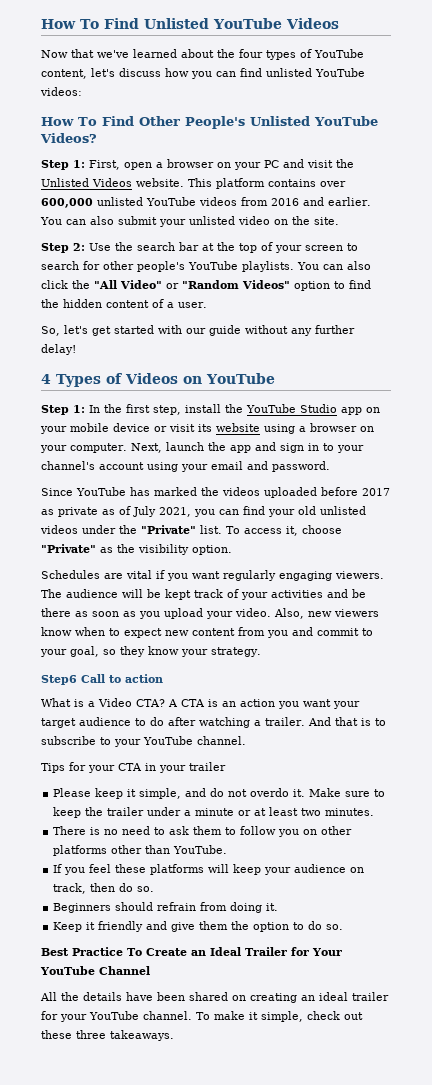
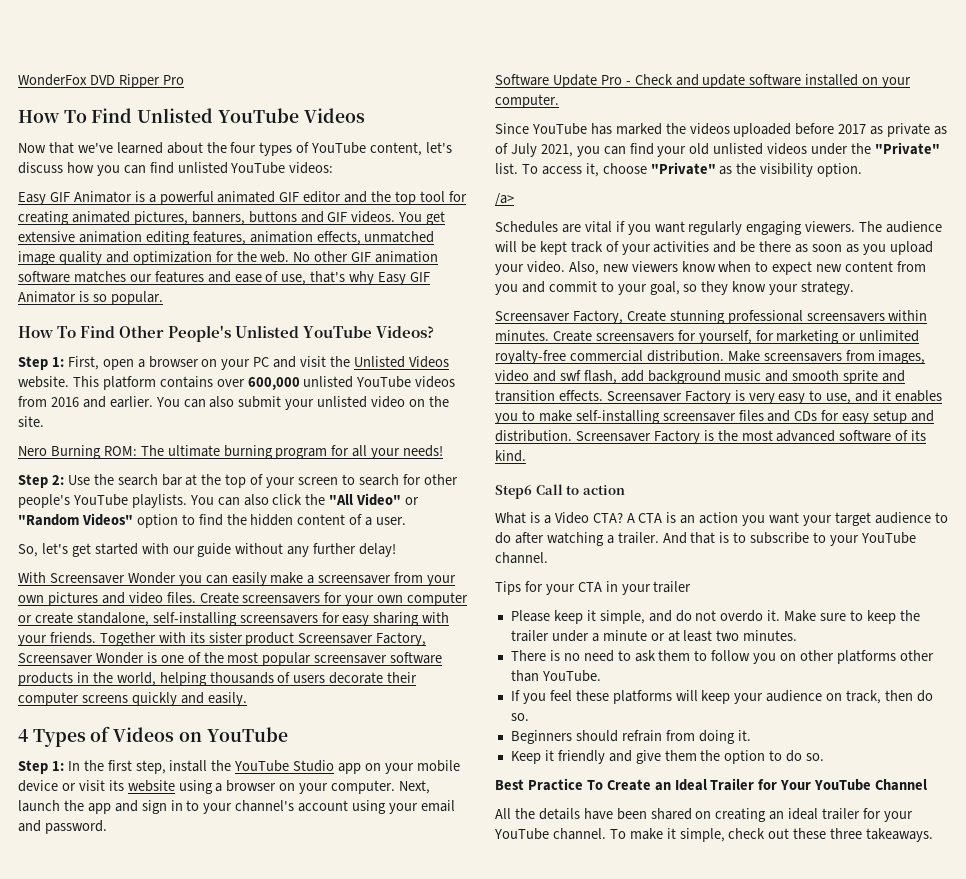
(41, 24) none -> [18,74,184,88] WonderFox DVD Ripper Pro //
(82, 91) none -> [18,191,467,205] [18,211,446,225] [18,231,435,245] [18,251,439,265] [18,271,431,285] [18,291,163,305] // Easy GIF Animator is a powerful animated GIF editor and the top tool for creating animated pictures, banners, buttons and GIF videos. You get extensive animation editing features, animation effects, unmatched image quality and optimization for the web. No other GIF animation software matches our features and ease of use, that's why Easy GIF Animator is so popular.
(339, 221) none -> [18,445,444,459] // Nero Burning ROM: The ultimate burning program for all your needs!
(76, 349) none -> [18,572,457,586] [18,592,469,606] [18,612,450,626] [18,632,427,646] [18,652,443,666] [18,672,418,686] [18,692,247,706] // With Screensaver Wonder you can easily make a screensaver from your own pictures and video files. Create screensavers for your own computer or create standalone, self-installing screensavers for easy sharing with your friends. Together with its sister product Screensaver Factory, Screensaver Wonder is one of the most popular screensaver software products in the world, helping thousands of users decorate their computer screens quickly and easily.
(330, 466) none -> [495,74,912,88] [495,94,559,108] // Software Update Pro - Check and update software installed on your computer.
(232, 550) none -> [495,193,514,206] // /a>
(261, 652) none -> [495,310,928,324] [495,330,920,344] [495,350,926,364] [495,370,906,384] [495,390,943,404] [495,410,935,424] [495,430,927,444] [495,450,526,462] // Screensaver Factory, Create stunning professional screensavers within minutes. Create screensavers for yourself, for marketing or unlimited royalty-free commercial distribution. Make screensavers from images, video and swf flash, add background music and smooth sprite and transition effects. Screensaver Factory is very easy to use, and it enables you to make self-installing screensaver files and CDs for easy setup and distribution. Screensaver Factory is the most advanced software of its kind.

